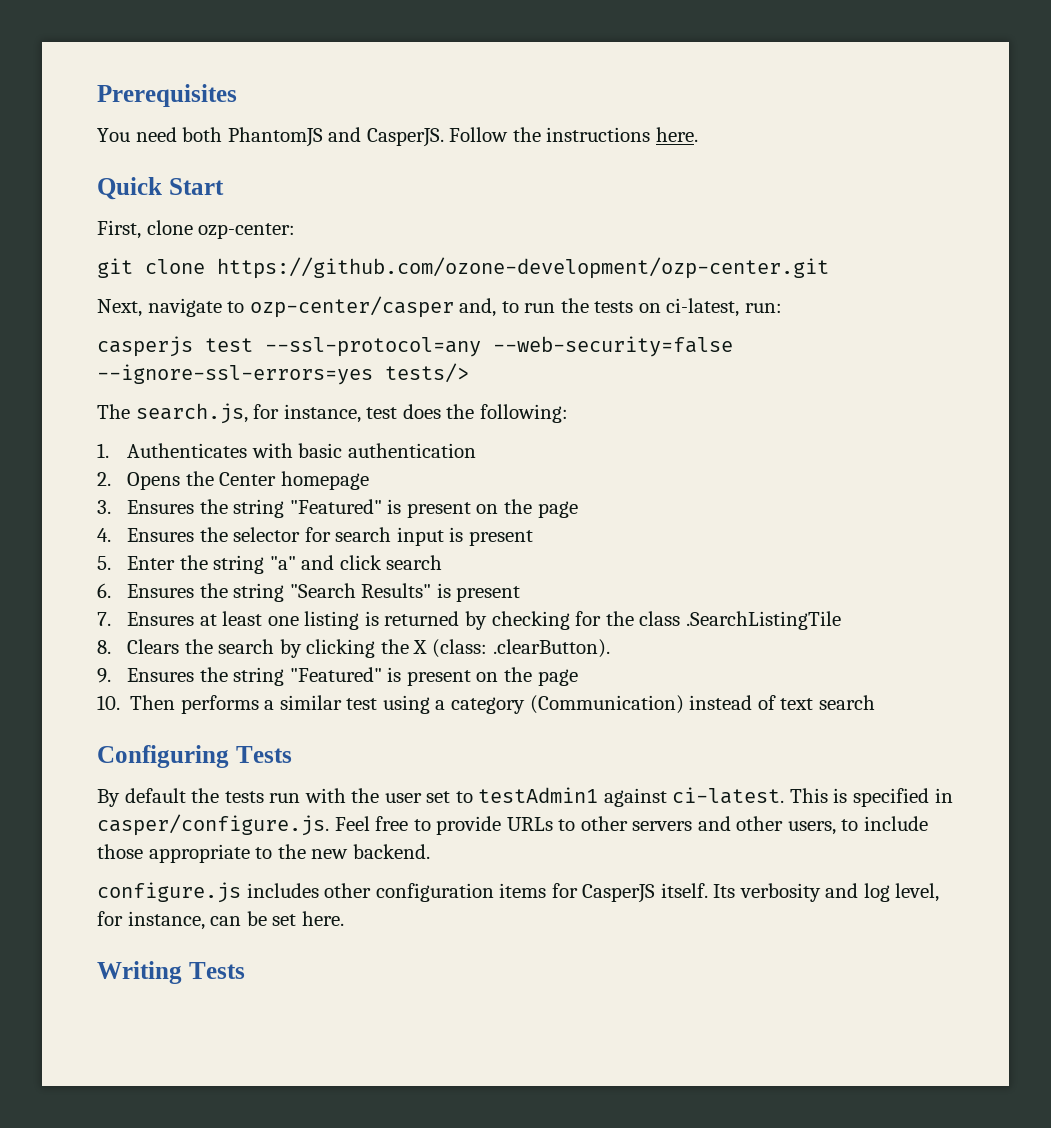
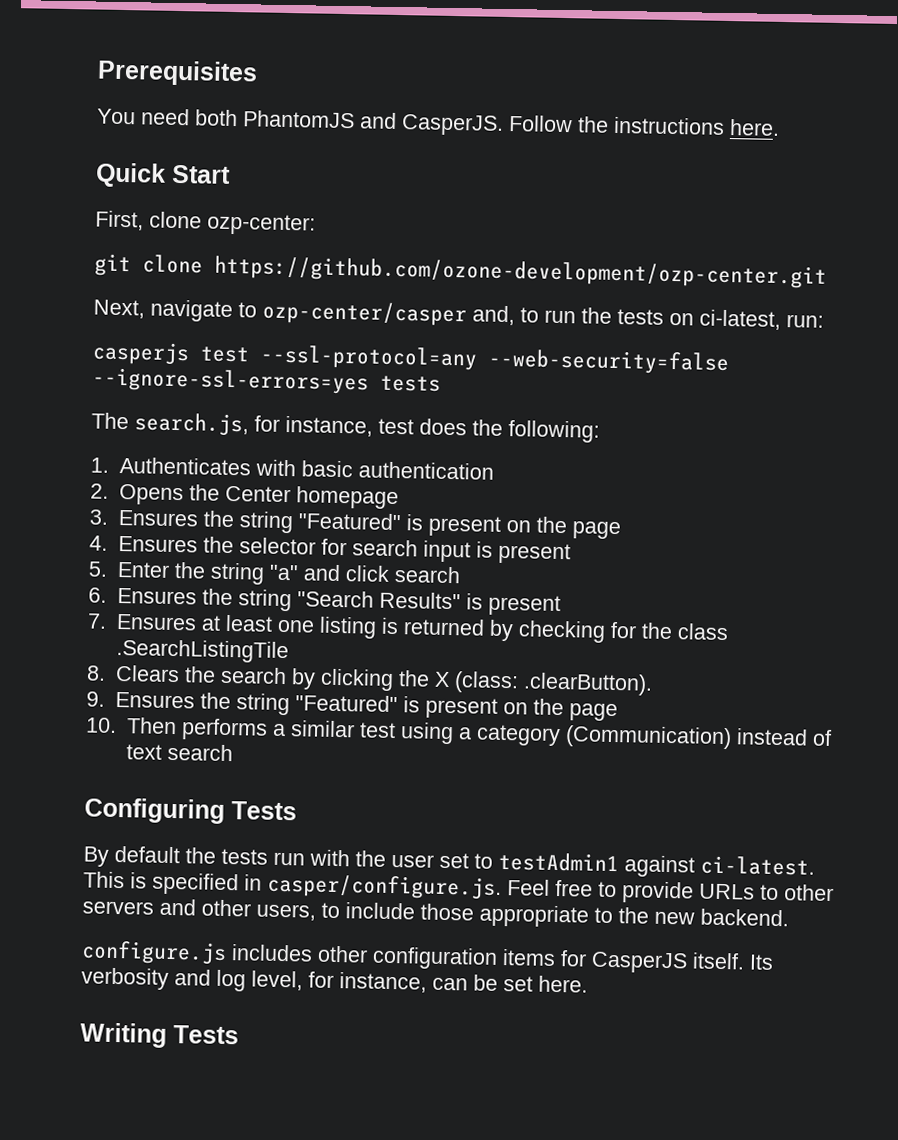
[385,363,469,383] tests/> -> [380,375,441,392] tests

